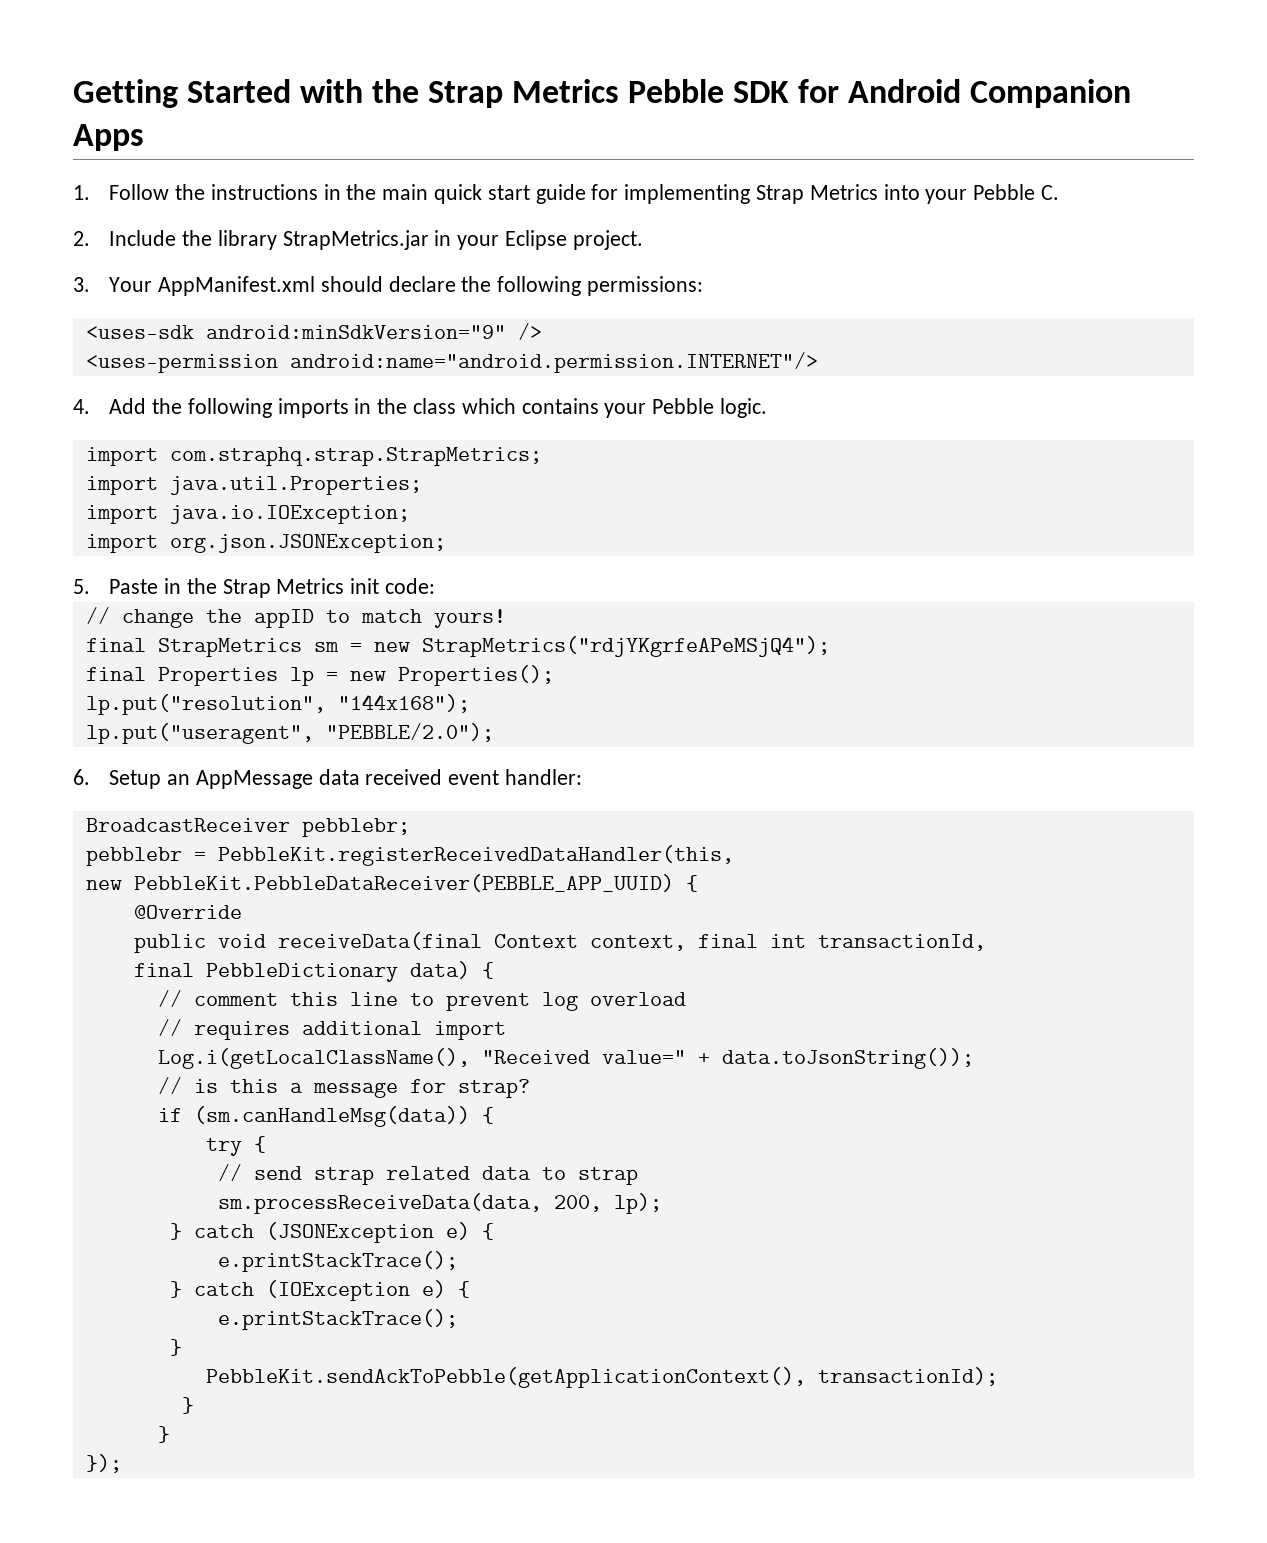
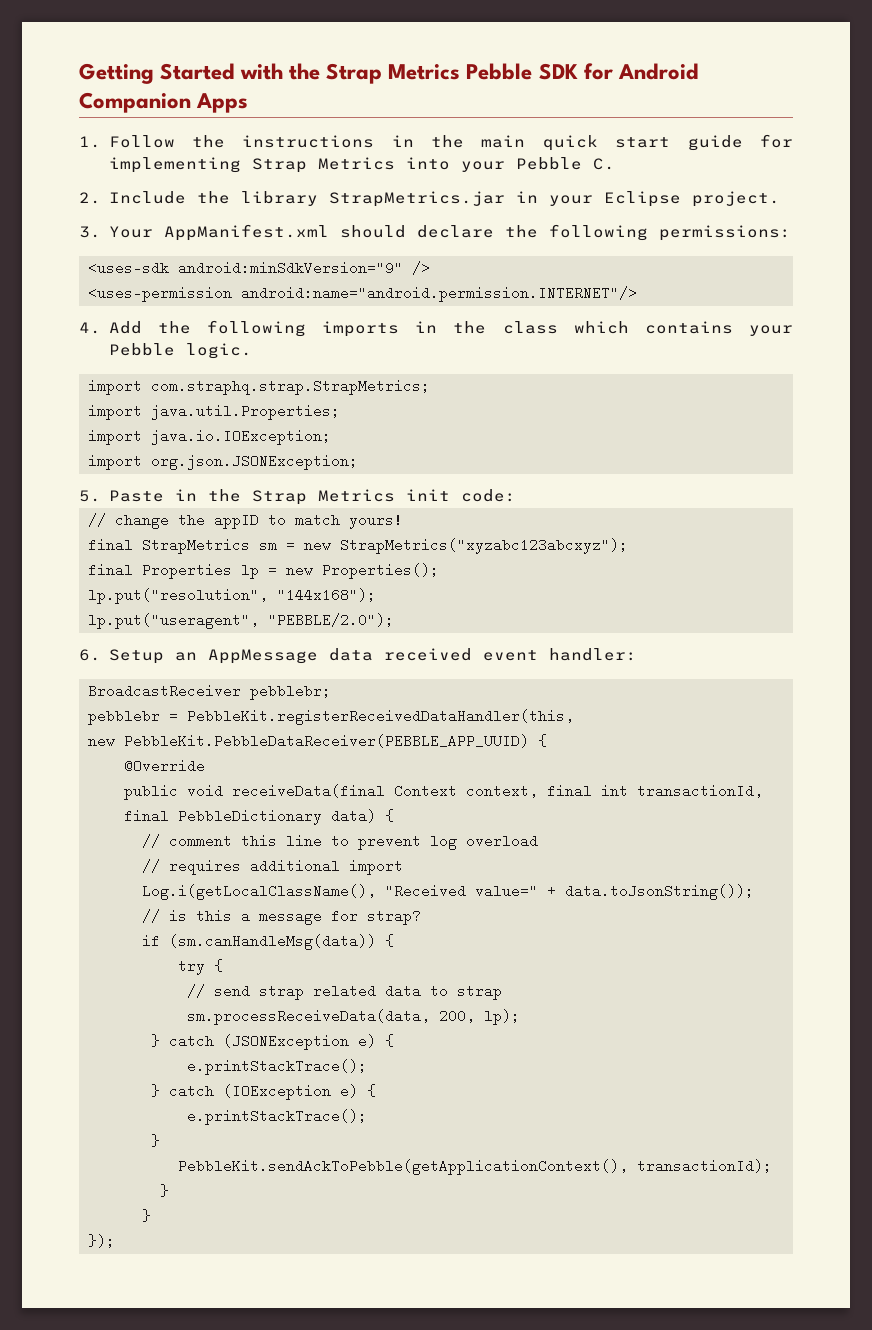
[421,636,830,657] StrapMetrics("rdjYKgrfeAPeMSjQ4"); -> [340,538,628,554] StrapMetrics("xyzabc123abcxyz");

